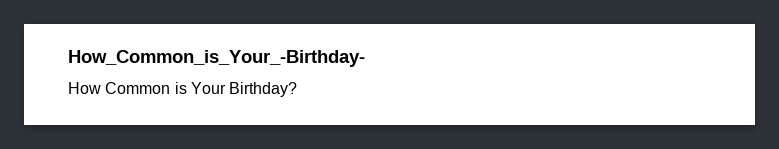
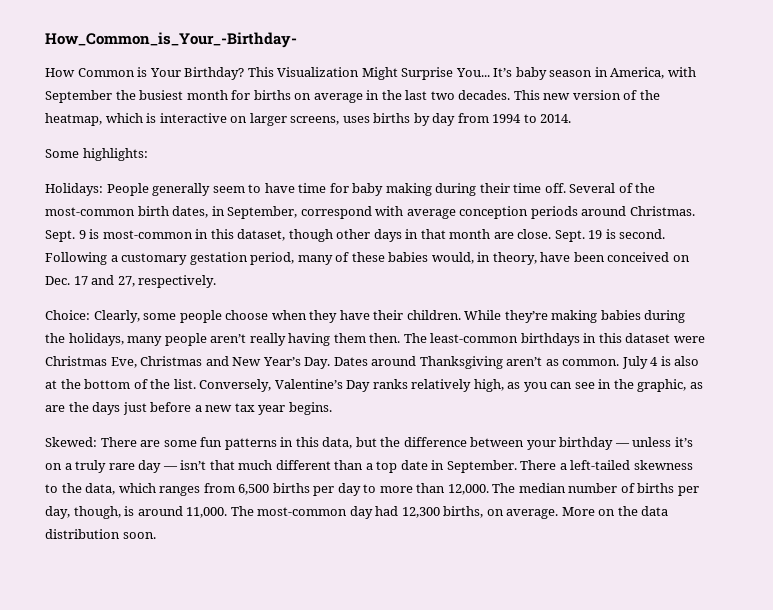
(298, 89) none -> [247,67,696,80] [45,90,660,103] [45,113,572,126] [45,148,148,161] [45,183,656,196] [45,206,695,219] [45,229,666,242] [45,252,690,265] [45,275,217,288] [45,310,686,323] [45,333,705,346] [45,356,700,369] [45,379,703,392] [45,402,332,415] [45,437,693,450] [45,460,693,473] [45,483,699,496] [45,506,669,519] [45,529,156,539] This Visualization Might Surprise You... It’s baby season in America, with September the busiest month for births on average in the last two decades. This new version of the heatmap, which is interactive on larger screens, uses births by day from 1994 to 2014. // Some highlights: // Holidays: People generally seem to have time for baby making during their time off. Several of the most-common birth dates, in September, correspond with average conception periods around Christmas. Sept. 9 is most-common in this dataset, though other days in that month are close. Sept. 19 is second. Following a customary gestation period, many of these babies would, in theory, have been conceived on Dec. 17 and 27, respectively. // Choice: Clearly, some people choose when they have their children. While they’re making babies during the holidays, many people aren’t really having them then. The least-common birthdays in this dataset were Christmas Eve, Christmas and New Year’s Day. Dates around Thanksgiving aren’t as common. July 4 is also at the bottom of the list. Conversely, Valentine’s Day ranks relatively high, as you can see in the graphic, as are the days just before a new tax year begins. // Skewed: There are some fun patterns in this data, but the difference between your birthday — unless it’s on a truly rare day — isn’t that much different than a top date in September. There a left-tailed skewness to the data, which ranges from 6,500 births per day to more than 12,000. The median number of births per day, though, is around 11,000. The most-common day had 12,300 births, on average. More on the data distribution soon.

